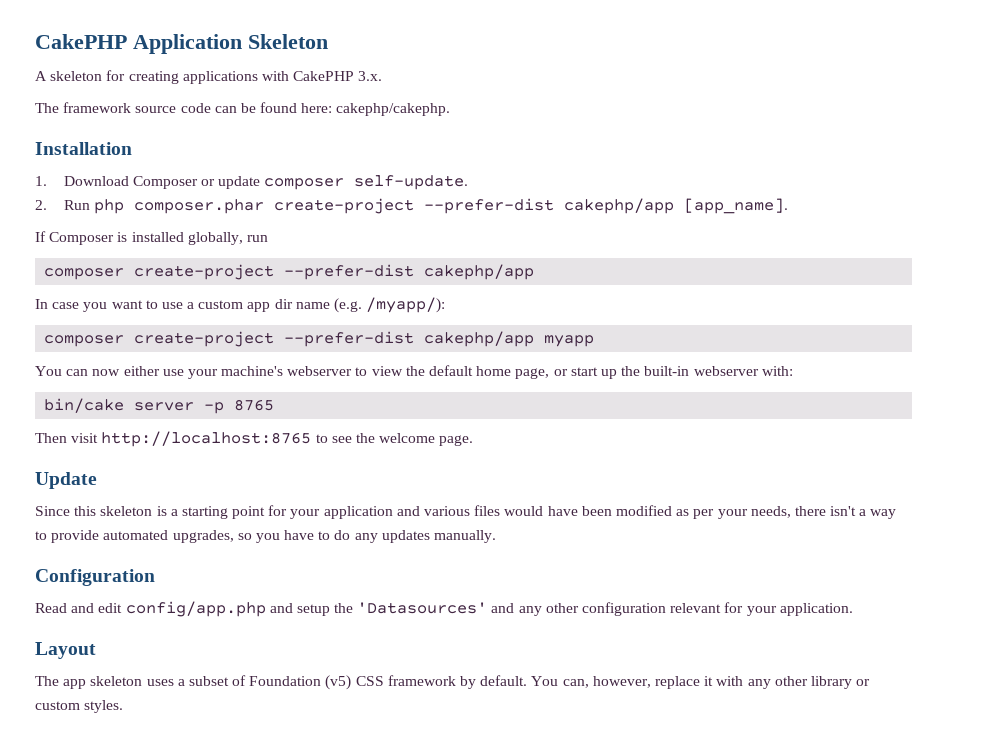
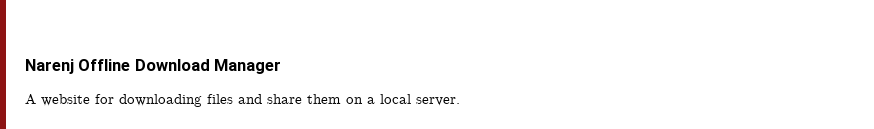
[35,34,328,54] [35,70,383,84] [35,102,451,116] [35,142,132,155] [35,175,469,190] [35,198,788,214] [35,231,268,245] [44,264,535,280] [35,297,446,313] [44,331,595,347] [35,365,793,379] [44,398,275,414] [35,431,474,447] [35,472,97,489] [35,505,897,519] [35,530,497,543] [35,569,155,586] [35,601,853,617] [35,642,96,659] [35,675,871,690] [35,700,124,713] CakePHP Application Skeleton // A skeleton for creating applications with CakePHP 3.x. // The framework source code can be found here: cakephp/cakephp. // Installation // 1. Download Composer or update composer self-update. // 2. Run php composer.phar create-project --prefer-dist cakephp/app [app_name]. // If Composer is installed globally, run // composer create-project --prefer-dist cakephp/app // In case you want to use a custom app dir name (e.g. /myapp/): // composer create-project --prefer-dist cakephp/app myapp // You can now either use your machine's webserver to view the default home page, or start up the built-in webserver with: // bin/cake server -p 8765 // Then visit http://localhost:8765 to see the welcome page. // Update // Since this skeleton is a starting point for your application and various files would have been modified as per your needs, there isn't a way to provide automated upgrades, so you have to do any updates manually. // Configuration // Read and edit config/app.php and setup the 'Datasources' and any other configuration relevant for your application. // Layout // The app skeleton uses a subset of Foundation (v5) CSS framework by default. You can, however, replace it with any other library or custom styles. -> [25,59,282,74] [25,94,460,107] Narenj Offline Download Manager // A website for downloading files and share them on a local server.

